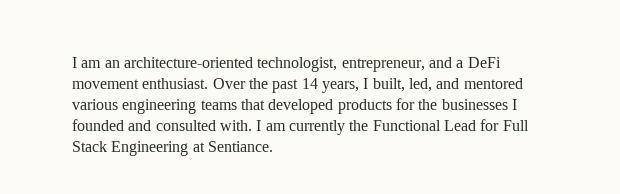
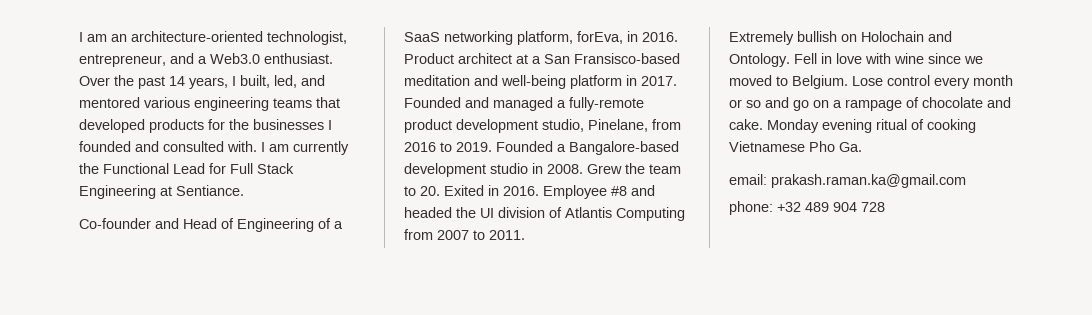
[467,57,501,68] [72,79,139,89] DeFi movement -> [210,53,260,64] Web3.0
(273, 146) none -> [79,218,343,232] [404,31,678,45] [404,53,680,64] [404,75,677,89] [404,97,644,111] [404,119,681,133] [404,141,679,155] [404,163,681,177] [404,185,655,199] [404,207,685,221] [404,229,525,240] [729,31,952,45] [729,53,983,67] [729,75,1013,89] [729,97,1011,111] [729,119,976,133] [729,141,862,152] [729,174,966,188] [729,201,885,215] // Co-founder and Head of Engineering of a SaaS networking platform, forEva, in 2016. Product architect at a San Fransisco-based meditation and well-being platform in 2017. Founded and managed a fully-remote product development studio, Pinelane, from 2016 to 2019. Founded a Bangalore-based development studio in 2008. Grew the team to 20. Exited in 2016. Employee #8 and headed the UI division of Atlantis Computing from 2007 to 2011. // Extremely bullish on Holochain and Ontology. Fell in love with wine since we moved to Belgium. Lose control every month or so and go on a rampage of chocolate and cake. Monday evening ritual of cooking Vietnamese Pho Ga. // email: prakash.raman.ka@gmail.com // phone: +32 489 904 728

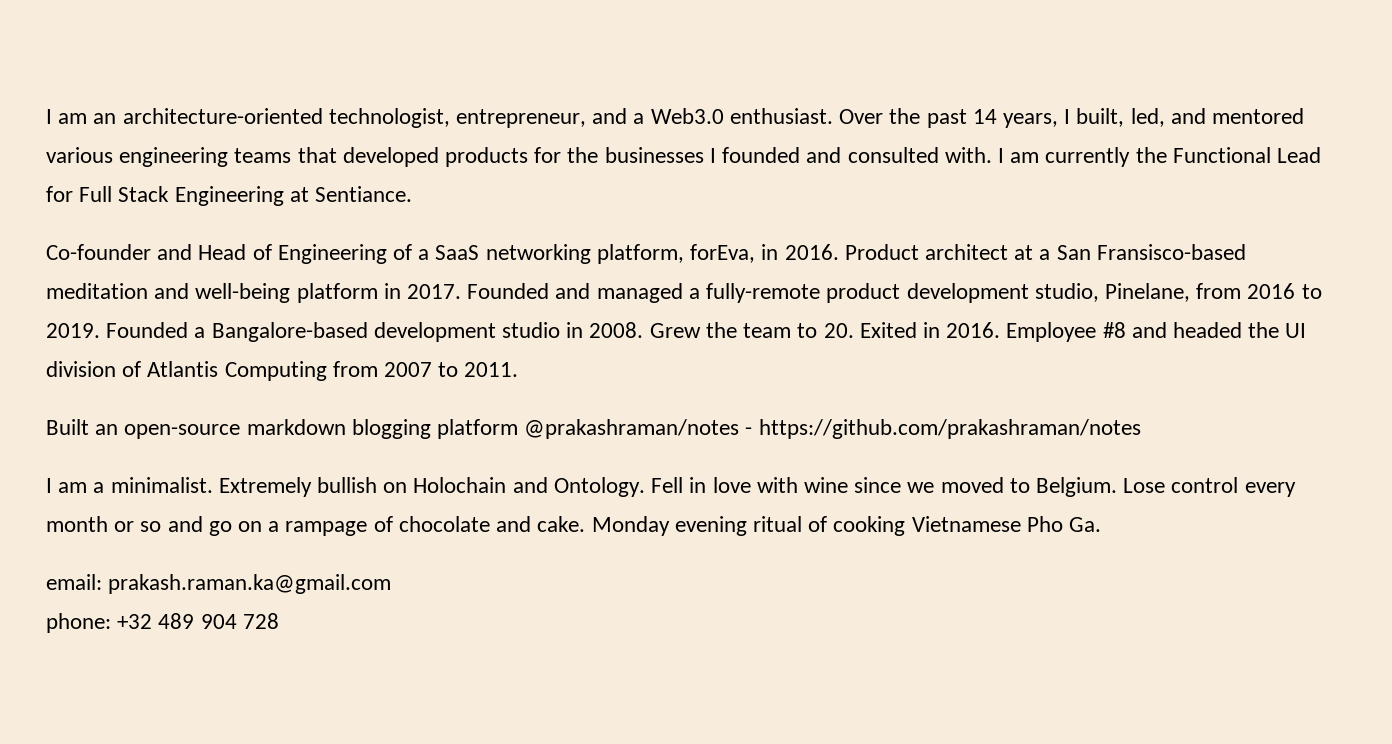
(525, 235) none -> [46,419,1141,439] [46,477,213,493] Built an open-source markdown blogging platform @prakashraman/notes - https://github.com/prakashraman/notes // I am a minimalist.

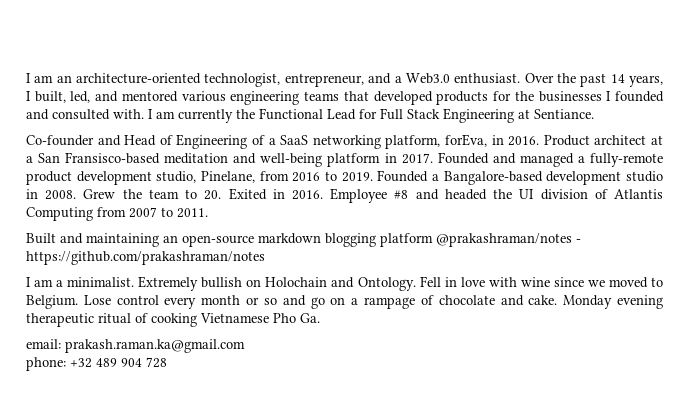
(89, 427) none -> [60,233,159,247] and maintaining
(747, 526) none -> [26,313,94,327] therapeutic

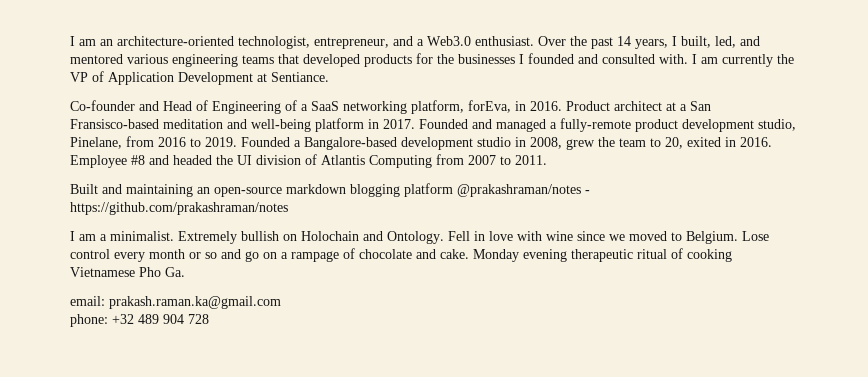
[259,108,514,123] Functional Lead for Full Stack Engineering -> [70,71,253,85] VP of Application Development
[45,189,116,200] 2008. Grew -> [530,137,595,150] 2008, grew
[204,188,267,200] 20. Exited -> [665,137,721,149] 20, exited

